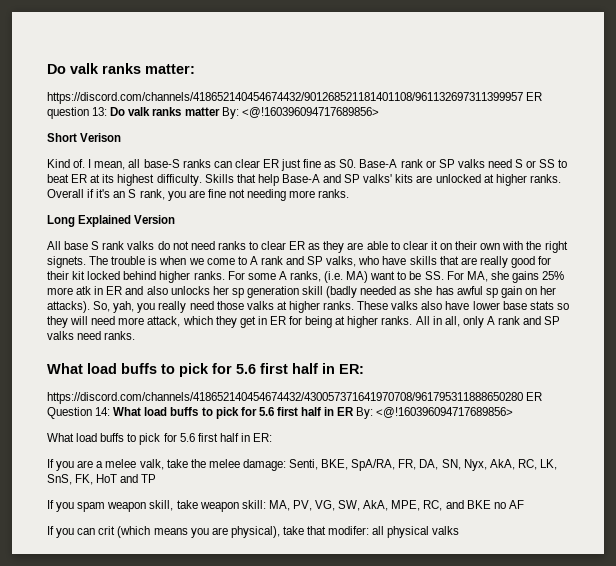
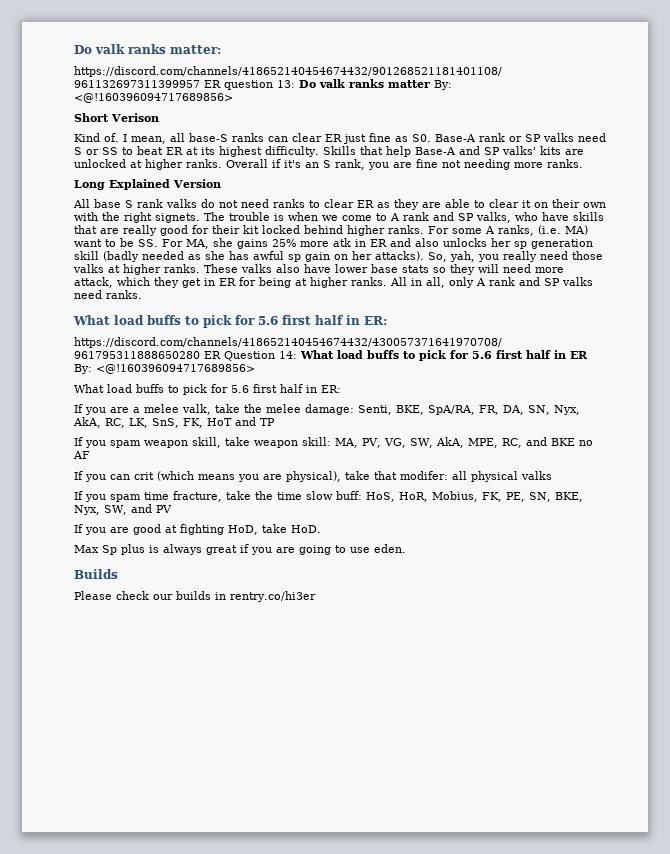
(460, 530) none -> [74,491,583,502] [74,504,172,515] [74,524,321,535] [74,544,406,555] [74,569,118,579] [74,591,316,602] // If you spam time fracture, take the time slow buff: HoS, HoR, Mobius, FK, PE, SN, BKE, Nyx, SW, and PV // If you are good at fighting HoD, take HoD. // Max Sp plus is always great if you are going to use eden. // Builds // Please check our builds in rentry.co/hi3er

